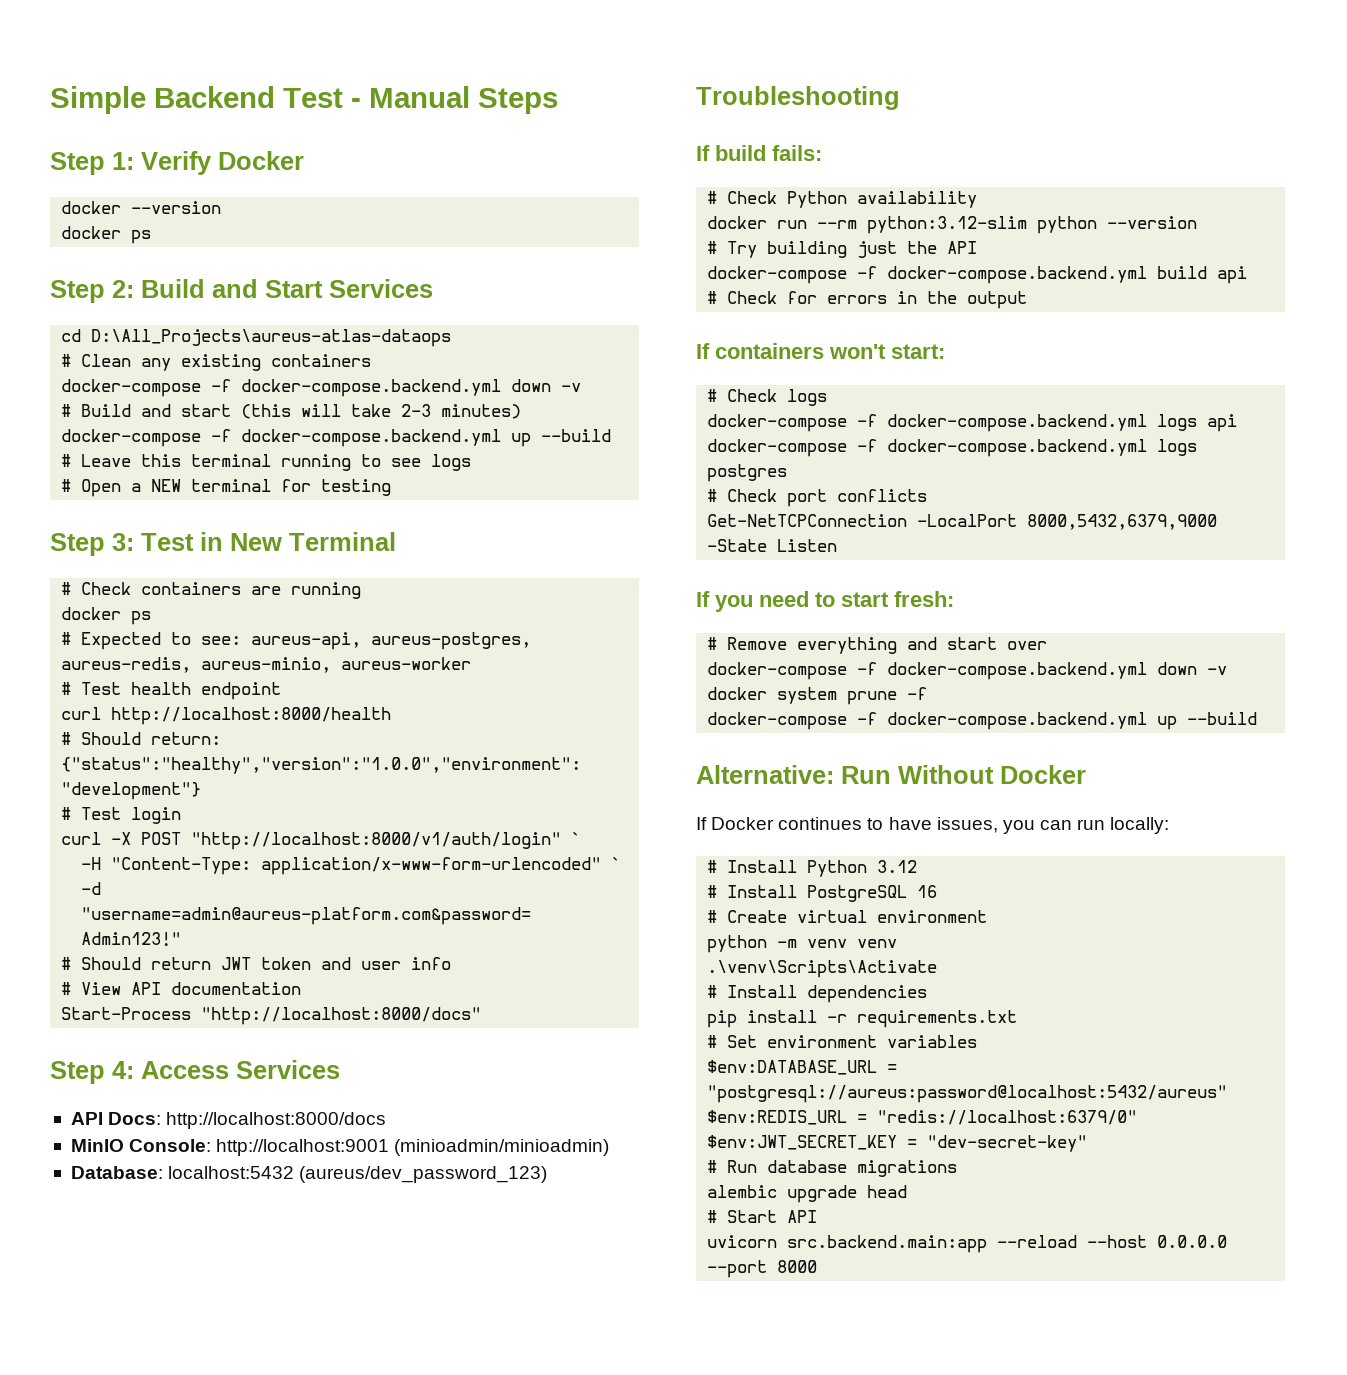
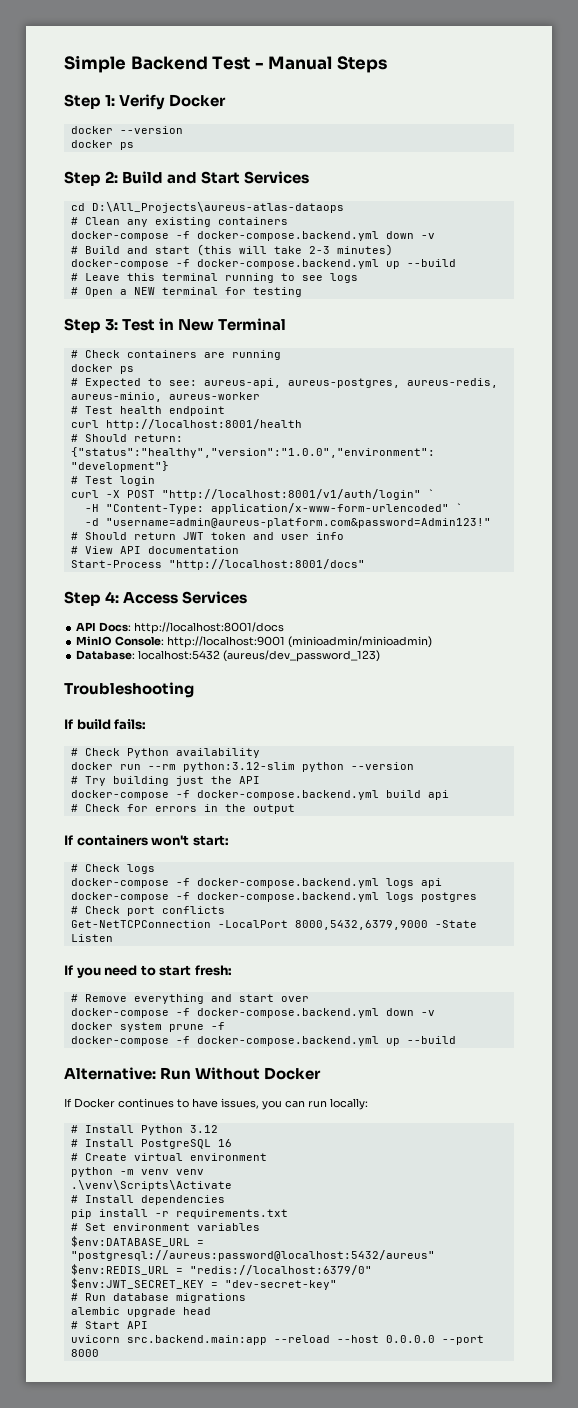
[111,707,392,725] http://localhost:8000/health -> [105,419,302,430] http://localhost:8001/health
[191,832,562,850] "http://localhost:8000/v1/auth/login" -> [161,489,421,500] "http://localhost:8001/v1/auth/login"
[201,1007,482,1025] "http://localhost:8000/docs" -> [168,559,365,570] "http://localhost:8001/docs"
[166,1112,387,1129] http://localhost:8000/docs -> [134,622,285,634] http://localhost:8001/docs

